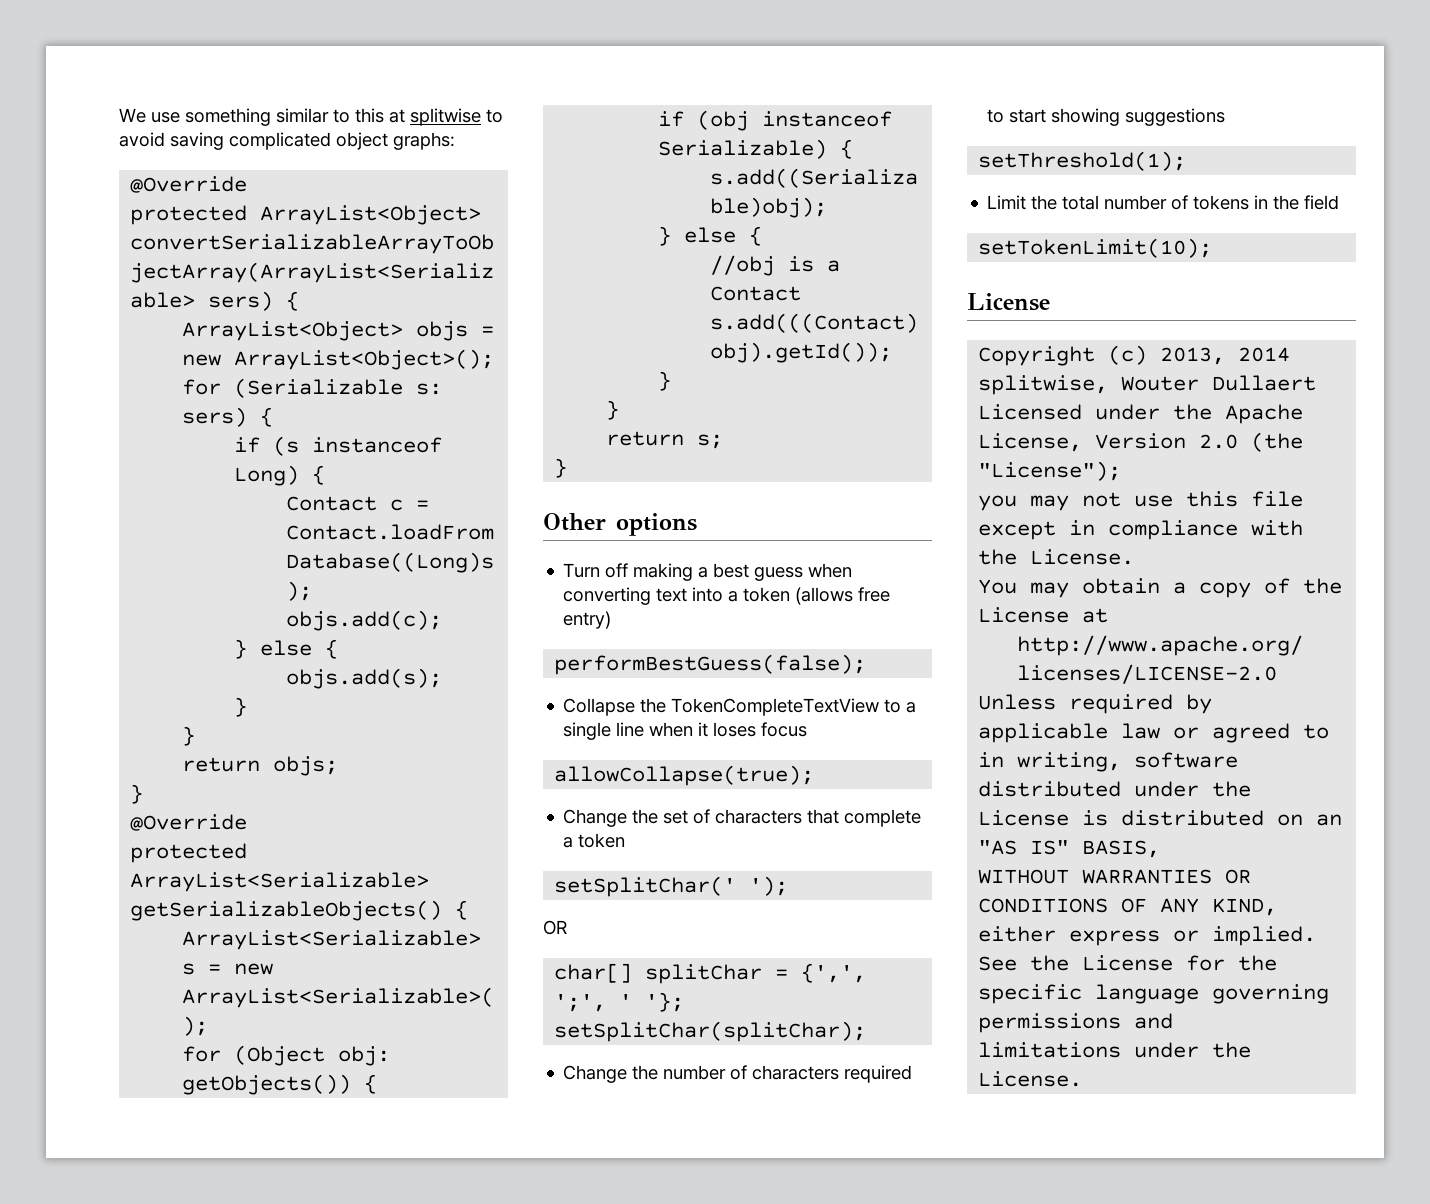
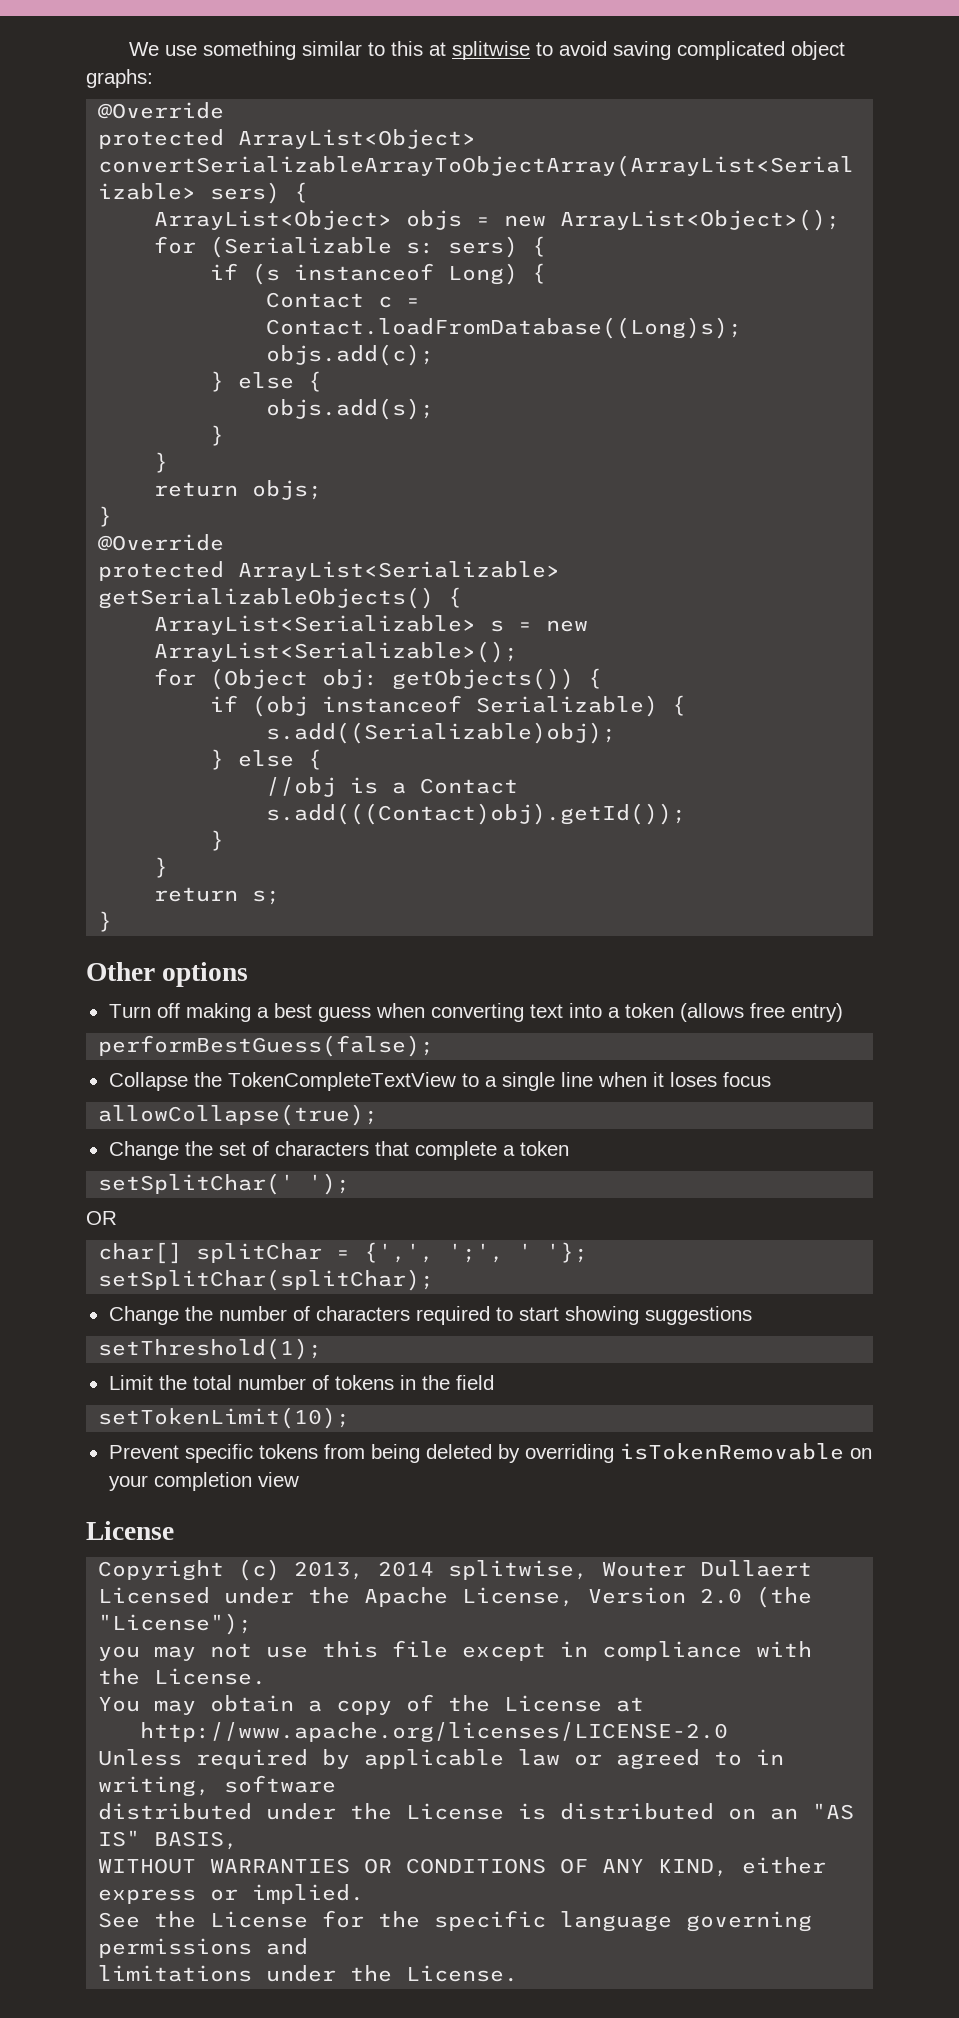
(1213, 248) none -> [108,1443,872,1463] [108,1472,299,1491] // Prevent specific tokens from being deleted by overriding isTokenRemovable on your completion view

